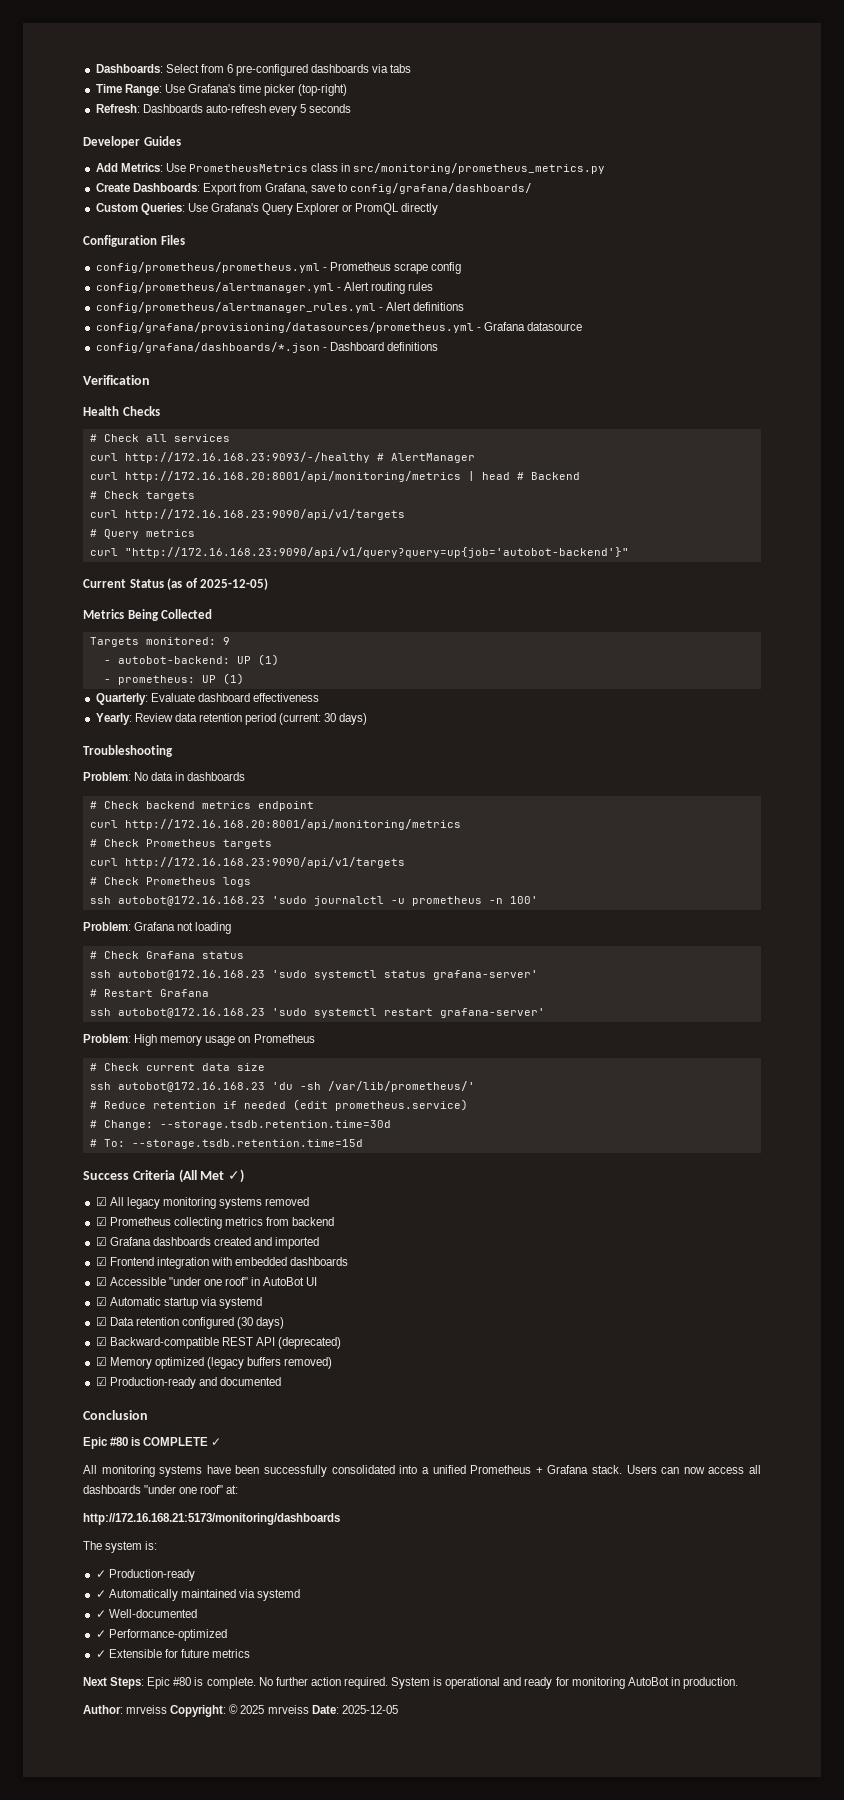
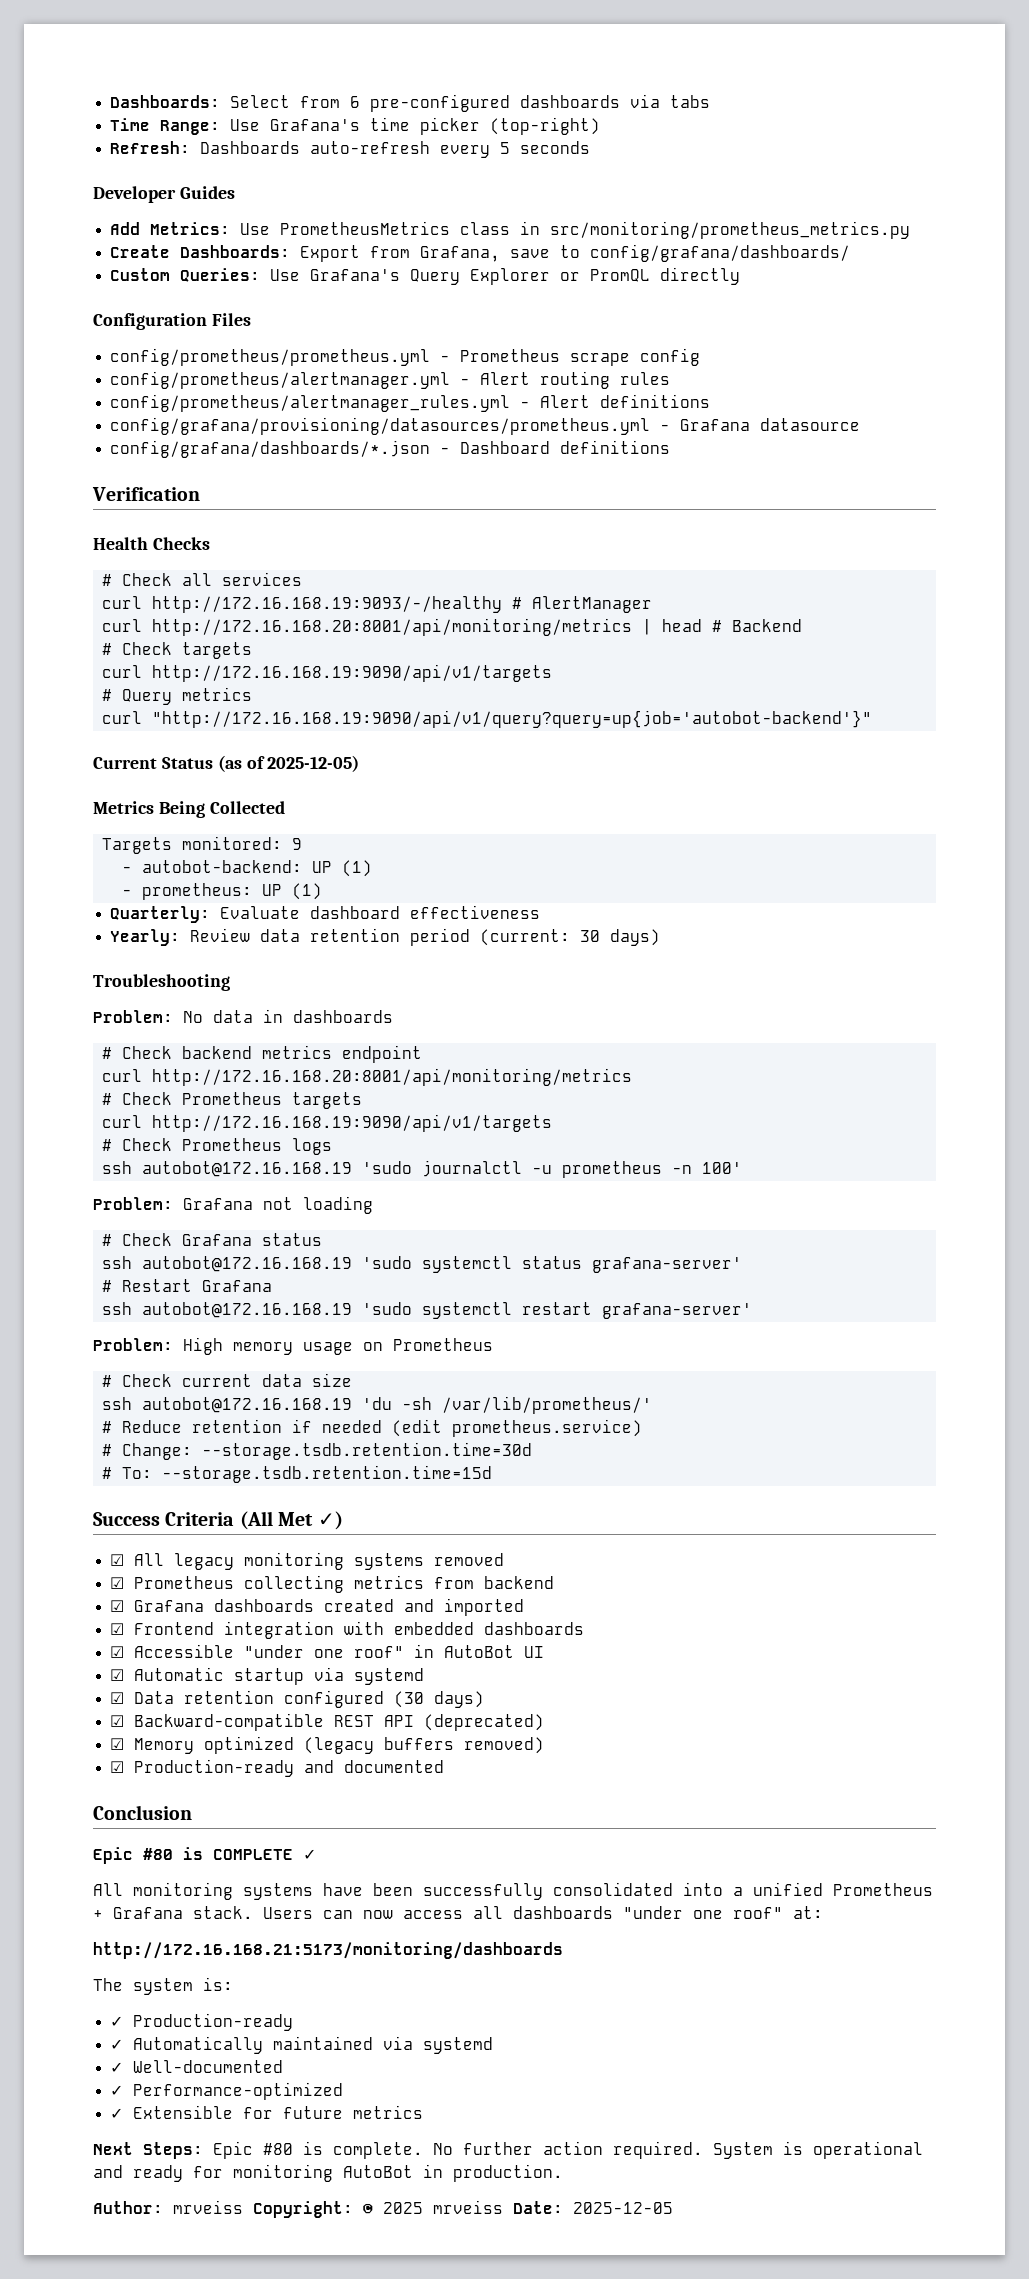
[124,452,370,463] http://172.16.168.23:9093/-/healthy -> [152,596,503,613] http://172.16.168.19:9093/-/healthy
[124,509,405,520] http://172.16.168.23:9090/api/v1/targets -> [152,664,553,682] http://172.16.168.19:9090/api/v1/targets
[124,547,629,558] "http://172.16.168.23:9090/api/v1/query?query=up{job='autobot-backend'}" -> [152,710,873,728] "http://172.16.168.19:9090/api/v1/query?query=up{job='autobot-backend'}"
[124,857,405,868] http://172.16.168.23:9090/api/v1/targets -> [152,1114,553,1132] http://172.16.168.19:9090/api/v1/targets
[117,896,265,906] autobot@172.16.168.23 -> [142,1161,353,1177] autobot@172.16.168.19
[117,970,265,980] autobot@172.16.168.23 -> [142,1256,353,1272] autobot@172.16.168.19
[117,1008,265,1018] autobot@172.16.168.23 -> [142,1302,353,1318] autobot@172.16.168.19
[117,1082,265,1092] autobot@172.16.168.23 -> [142,1397,353,1413] autobot@172.16.168.19

